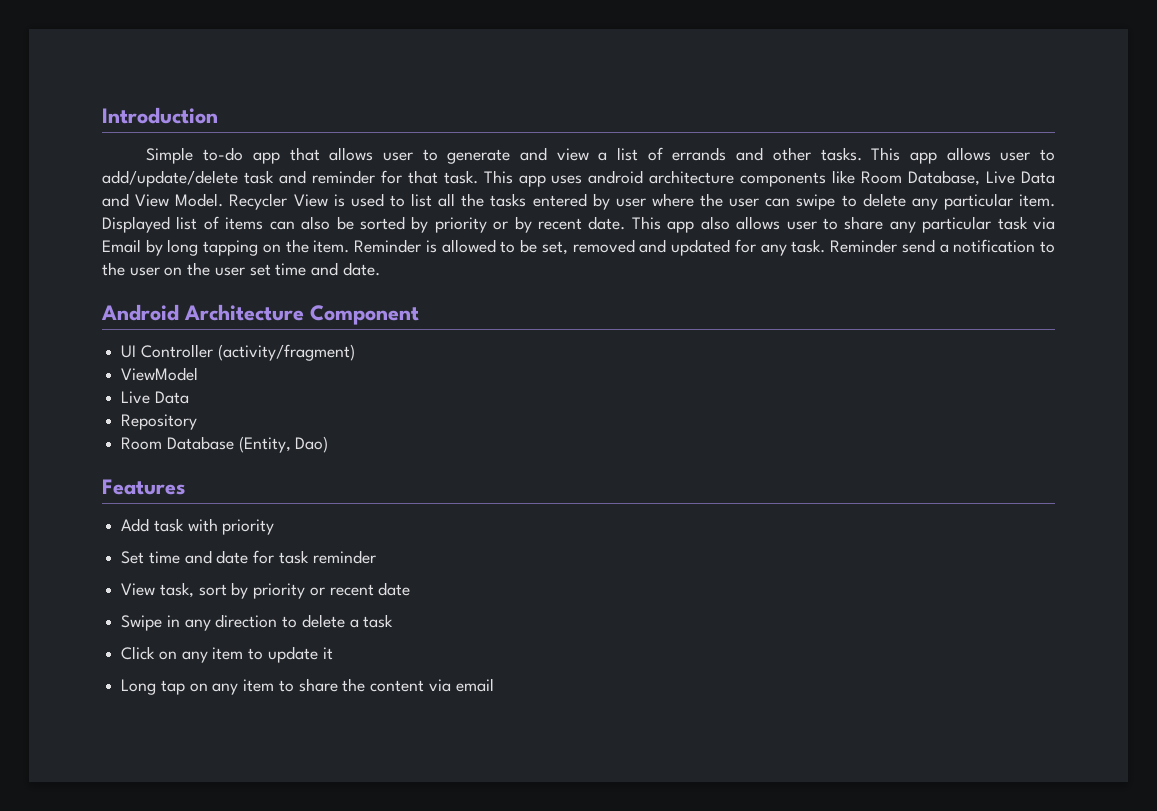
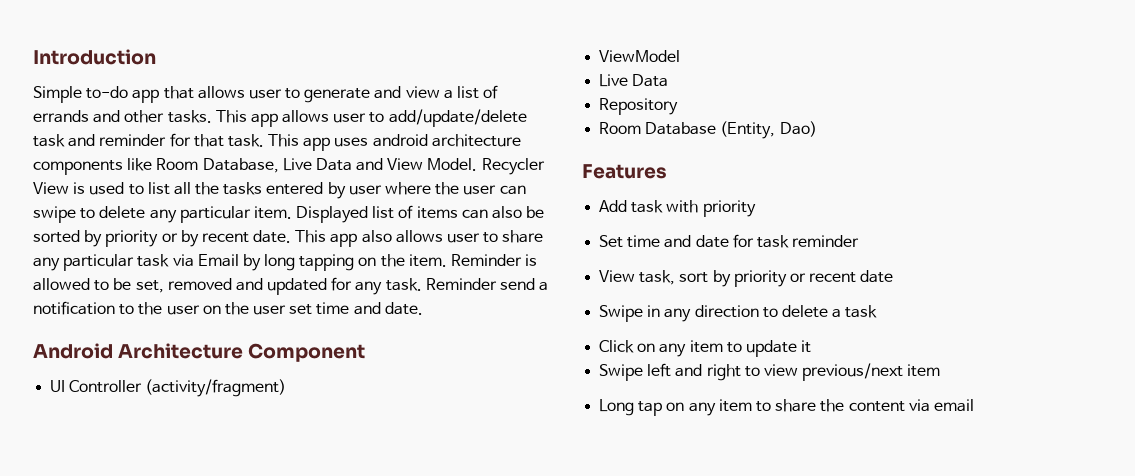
(333, 653) none -> [599,363,941,381] // Swipe left and right to view previous/next item

